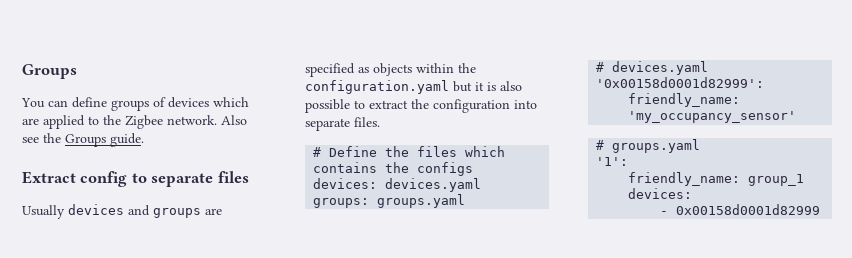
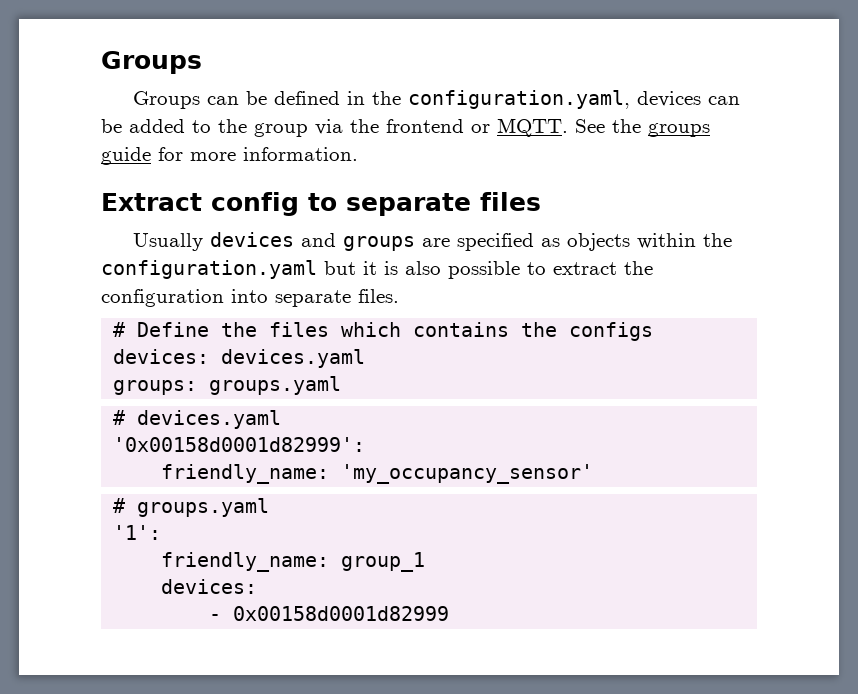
[21,97,249,111] [22,115,247,129] [22,133,144,147] You can define groups of devices which are applied to the Zigbee network. Also see the Groups guide. -> [133,90,741,109] [101,118,710,137] [101,147,358,165] Groups can be defined in the configuration.yaml, devices can be added to the group via the frontend or MQTT. See the groups guide for more information.

